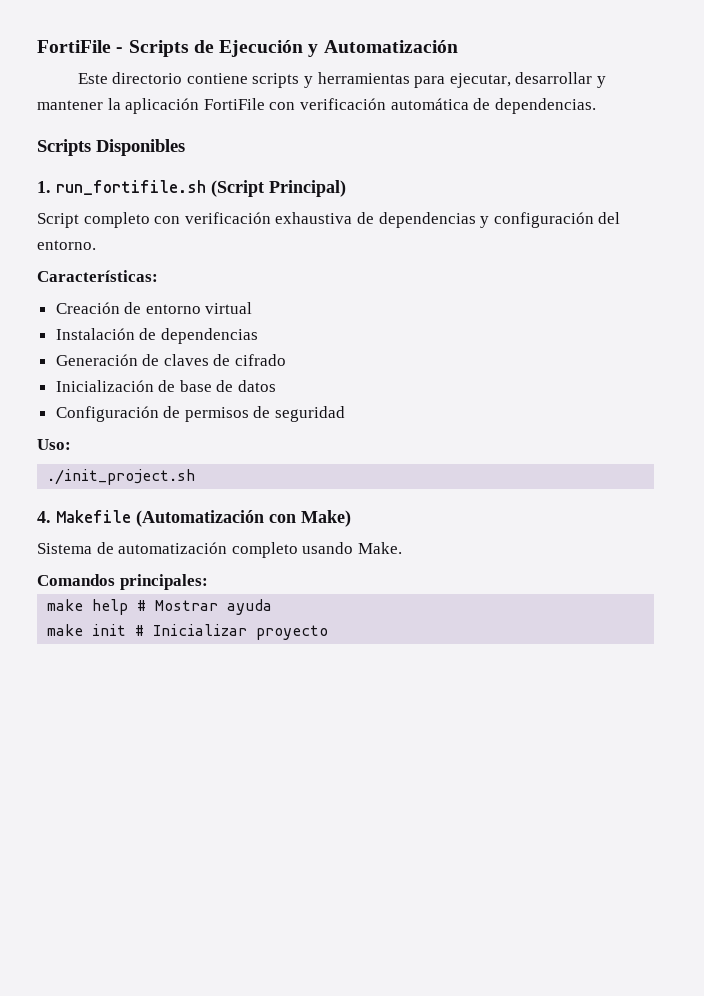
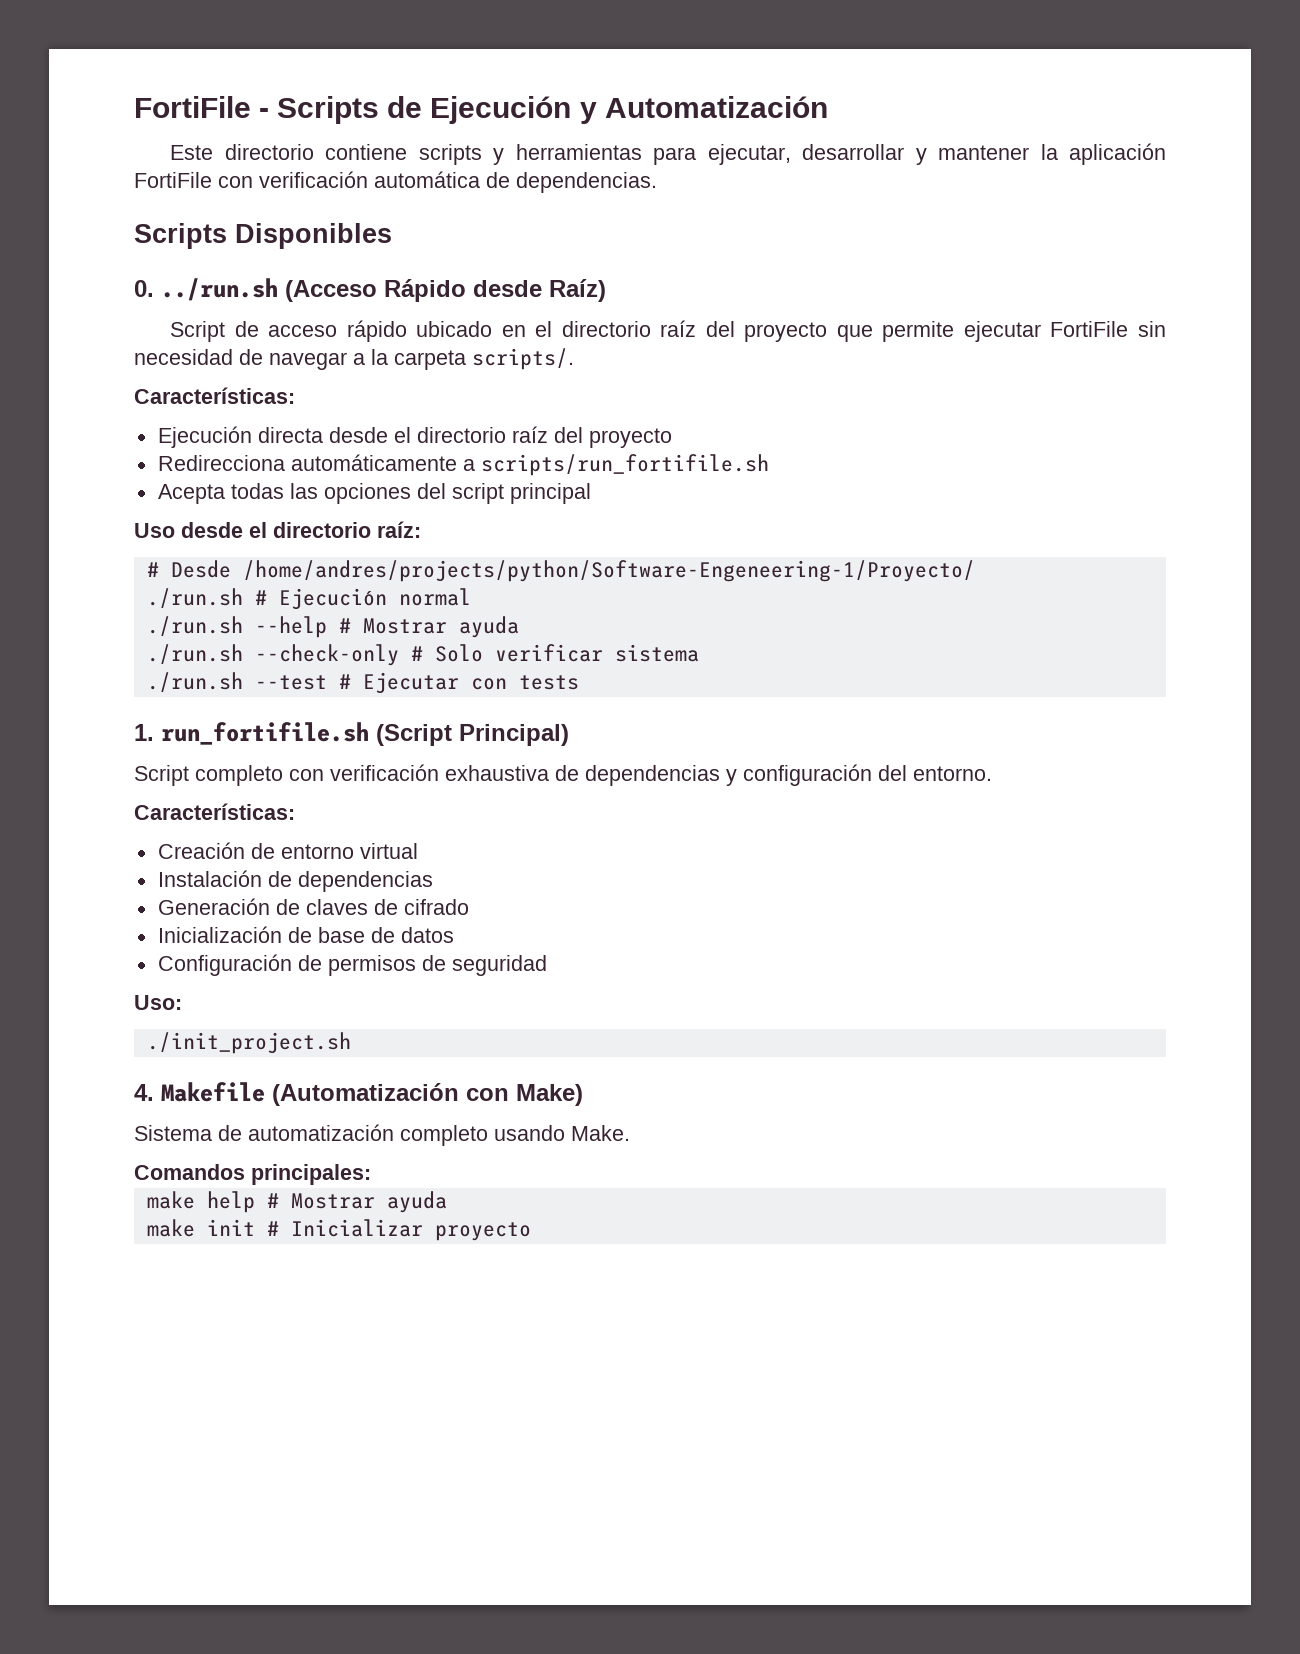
(185, 147) none -> [134,278,606,302] [170,320,1166,342] [134,348,574,370] [134,387,295,404] [157,426,672,448] [157,454,769,476] [157,483,591,504] [134,521,421,538] [146,560,975,582] [146,588,471,610] [146,616,519,638] [146,644,699,666] [146,672,579,694] // 0. ../run.sh (Acceso Rápido desde Raíz) // Script de acceso rápido ubicado en el directorio raíz del proyecto que permite ejecutar FortiFile sin necesidad de navegar a la carpeta scripts/. // Características: // Ejecución directa desde el directorio raíz del proyecto // Redirecciona automáticamente a scripts/run_fortifile.sh // Acepta todas las opciones del script principal // Uso desde el directorio raíz: // # Desde /home/andres/projects/python/Software-Engeneering-1/Proyecto/ // ./run.sh # Ejecución normal // ./run.sh --help # Mostrar ayuda // ./run.sh --check-only # Solo verificar sistema // ./run.sh --test # Ejecutar con tests

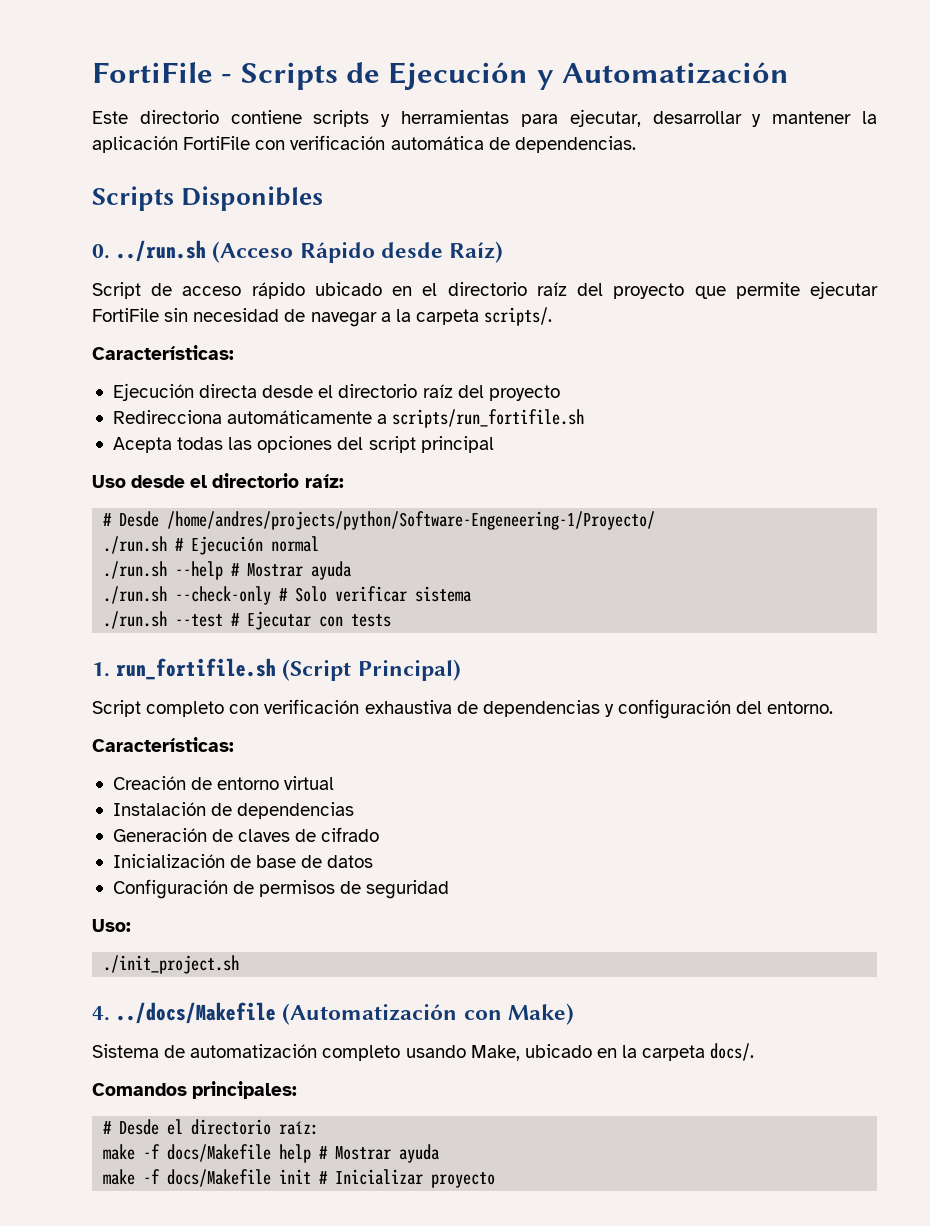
[161,1082,265,1102] Makefile -> [116,1002,277,1024] ../docs/Makefile
[571,1125,630,1141] [134,1164,371,1185] [146,1191,195,1209] Make. // Comandos principales: // make -> [470,1043,755,1061] [92,1081,298,1099] [103,1119,320,1135] [103,1144,272,1162] Make, ubicado en la carpeta docs/. // Comandos principales: // # Desde el directorio raíz: // make -f docs/Makefile
(195, 1228) none -> [143,1169,272,1187] -f docs/Makefile

